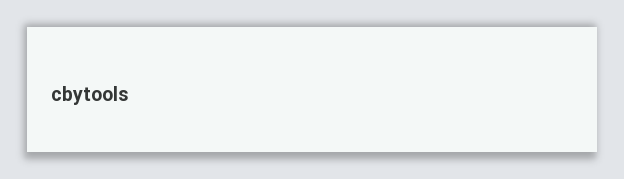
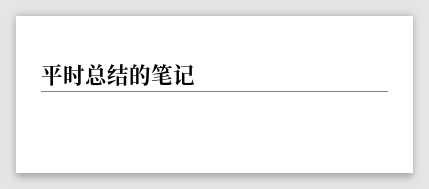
[51,86,128,105] cbytools -> [41,64,195,86] 平时总结的笔记

